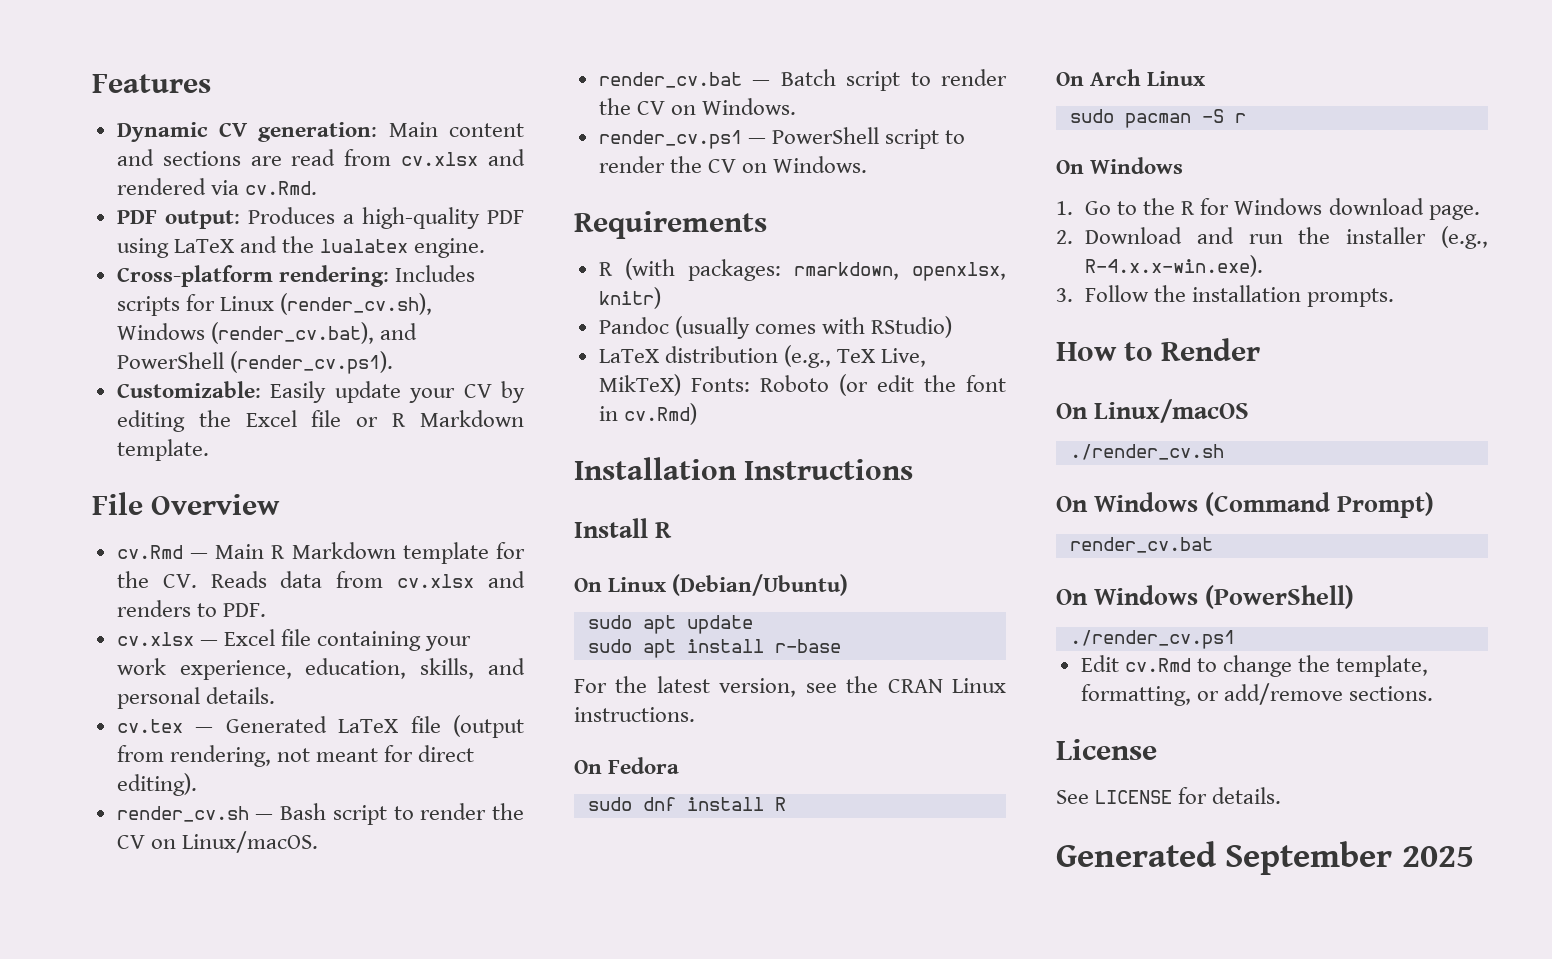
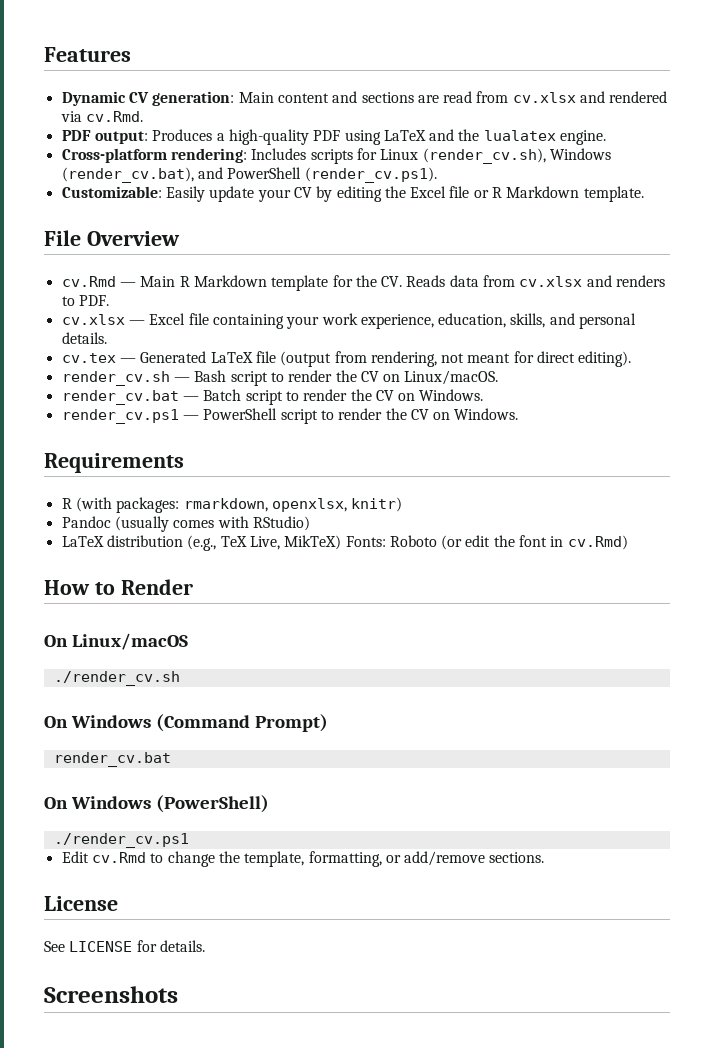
[574,457,914,480] [574,518,673,538] [574,574,849,596] [587,615,753,634] [587,639,841,658] [574,676,1006,697] [574,707,695,722] [574,757,680,774] [587,797,786,811] [1056,69,1206,86] [1069,109,1246,128] [1056,157,1184,174] [1056,198,1480,220] [1056,226,1488,249] [1085,255,1264,277] [1056,285,1395,307] // Installation Instructions // Install R // On Linux (Debian/Ubuntu) // sudo apt update // sudo apt install r-base // For the latest version, see the CRAN Linux instructions. // On Fedora // sudo dnf install R // On Arch Linux // sudo pacman -S r // On Windows // 1. Go to the R for Windows download page. // 2. Download and run the installer (e.g., R-4.x.x-win.exe). // 3. Follow the installation prompts. -> (628, 542) none
[1056,841,1474,875] Generated September 2025 -> [44,986,178,1003] Screenshots

